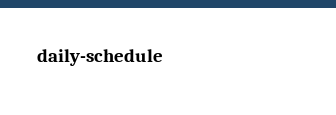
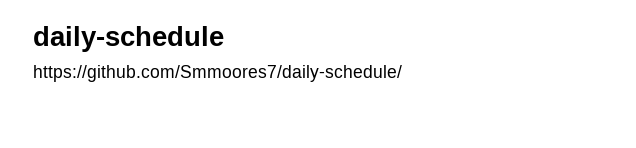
(163, 57) none -> [33,65,402,82] // https://github.com/Smmoores7/daily-schedule/

